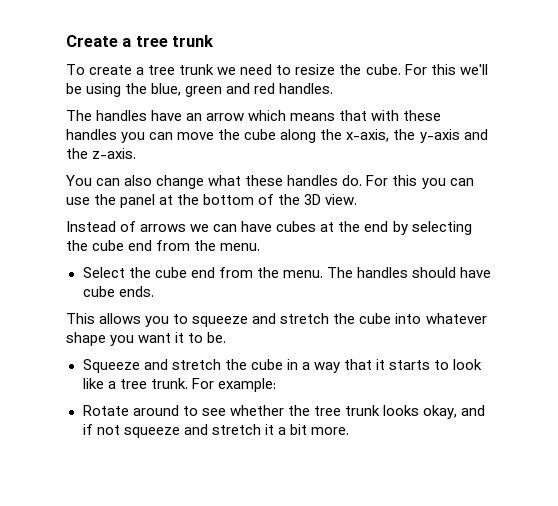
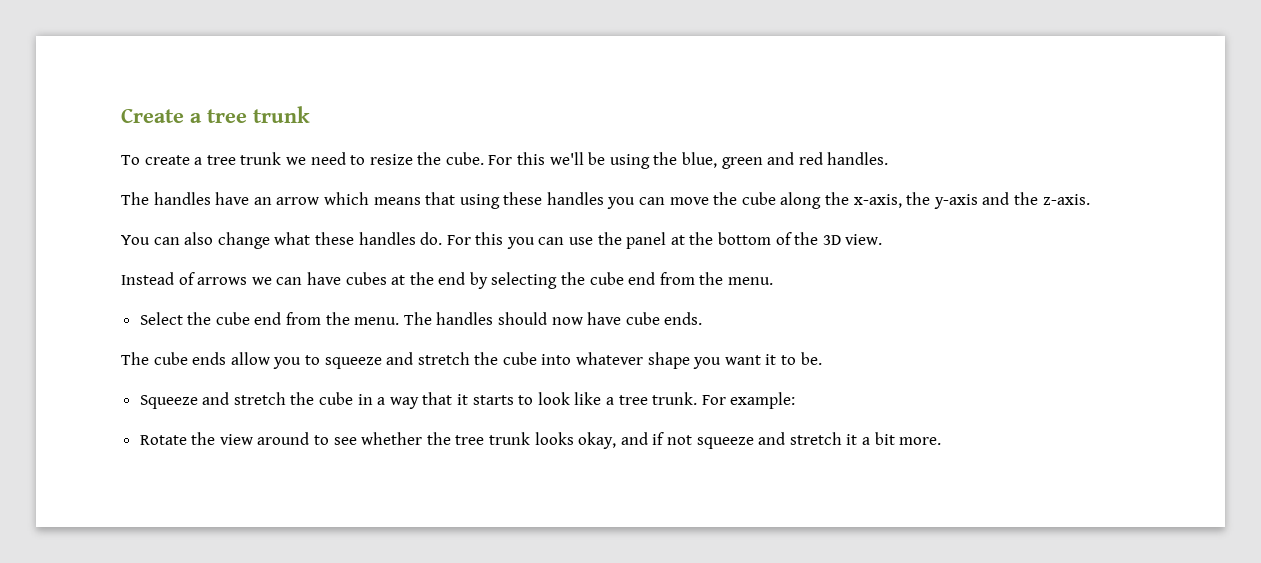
[371,110,400,121] with -> [459,194,500,209] using
(456, 272) none -> [551,317,583,325] now
[66,313,142,324] This allows -> [121,352,270,365] The cube ends allow
(129, 410) none -> [191,432,253,445] the view

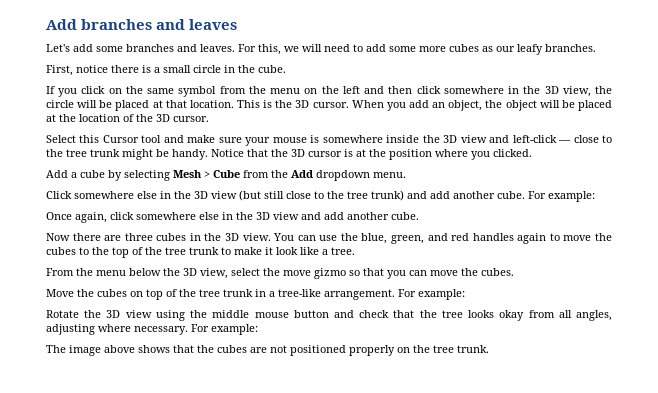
[121,106,310,123] [121,152,889,169] [121,192,1090,209] [121,232,883,249] [121,272,774,289] [139,312,703,325] [121,352,822,369] [139,392,796,409] [139,432,942,449] Create a tree trunk // To create a tree trunk we need to resize the cube. For this we'll be using the blue, green and red handles. // The handles have an arrow which means that using these handles you can move the cube along the x-axis, the y-axis and the z-axis. // You can also change what these handles do. For this you can use the panel at the bottom of the 3D view. // Instead of arrows we can have cubes at the end by selecting the cube end from the menu. // Select the cube end from the menu. The handles should now have cube ends. // The cube ends allow you to squeeze and stretch the cube into whatever shape you want it to be. // Squeeze and stretch the cube in a way that it starts to look like a tree trunk. For example: // Rotate the view around to see whether the tree trunk looks okay, and if not squeeze and stretch it a bit more. -> [46,19,238,30] [46,44,596,55] [46,65,286,76] [46,86,612,97] [46,100,613,111] [46,114,209,122] [46,135,612,146] [46,149,532,160] [46,170,406,181] [46,190,595,202] [46,212,419,223] [46,233,612,244] [46,247,355,258] [46,268,514,279] [46,289,465,300] [46,310,612,321] [46,324,258,335] [46,345,489,356] Add branches and leaves // Let's add some branches and leaves. For this, we will need to add some more cubes as our leafy branches. // First, notice there is a small circle in the cube. // If you click on the same symbol from the menu on the left and then click somewhere in the 3D view, the circle will be placed at that location. This is the 3D cursor. When you add an object, the object will be placed at the location of the 3D cursor. // Select this Cursor tool and make sure your mouse is somewhere inside the 3D view and left-click — close to the tree trunk might be handy. Notice that the 3D cursor is at the position where you clicked. // Add a cube by selecting Mesh > Cube from the Add dropdown menu. // Click somewhere else in the 3D view (but still close to the tree trunk) and add another cube. For example: // Once again, click somewhere else in the 3D view and add another cube. // Now there are three cubes in the 3D view. You can use the blue, green, and red handles again to move the cubes to the top of the tree trunk to make it look like a tree. // From the menu below the 3D view, select the move gizmo so that you can move the cubes. // Move the cubes on top of the tree trunk in a tree-like arrangement. For example: // Rotate the 3D view using the middle mouse button and check that the tree looks okay from all angles, adjusting where necessary. For example: // The image above shows that the cubes are not positioned properly on the tree trunk.

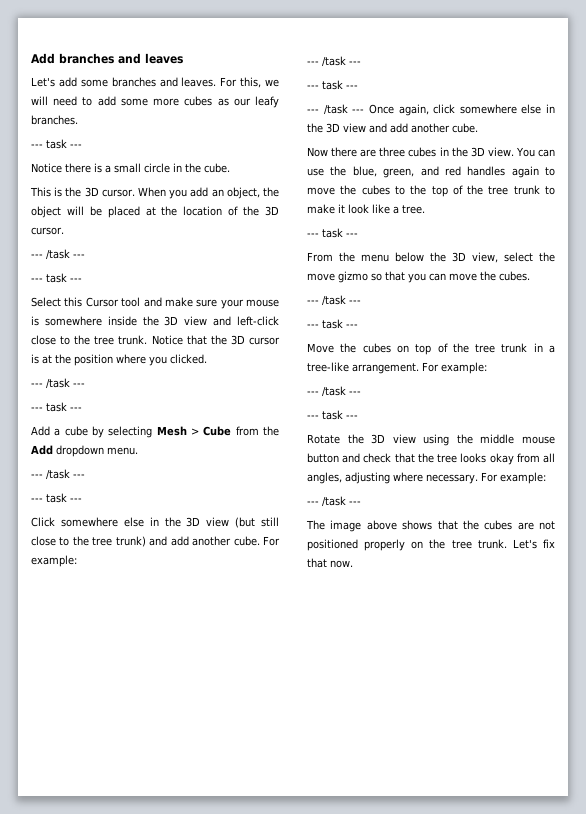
[46,65,108,76] First, notice -> [31,139,82,149] [31,163,62,173] --- task --- // Notice
[46,86,612,97] [46,100,234,111] If you click on the same symbol from the menu on the left and then click somewhere in the 3D view, the circle will be placed at that location. -> (230, 168) none
(209, 119) none -> [31,249,85,260] [31,273,82,283] // --- /task --- // --- task ---
[558,135,612,143] [46,149,208,160] — close to the tree trunk might be handy. -> [31,335,148,345] close to the tree trunk.
(532, 153) none -> [31,378,85,389] [31,402,82,412] // --- /task --- // --- task ---
(406, 175) none -> [31,469,85,480] [31,493,82,503] // --- /task --- // --- task ---
(595, 196) none -> [307,56,361,67] [307,80,358,90] [307,104,365,115] --- /task --- // --- task --- // --- /task ---
(355, 251) none -> [307,228,358,238] // --- task ---
(514, 272) none -> [307,295,361,306] [307,319,358,329] // --- /task --- // --- task ---
(465, 294) none -> [307,386,361,397] [307,410,358,420] // --- /task --- // --- task ---
(258, 329) none -> [307,496,361,507] // --- /task ---
(489, 349) none -> [512,539,555,549] [307,558,353,568] Let's fix that now.

